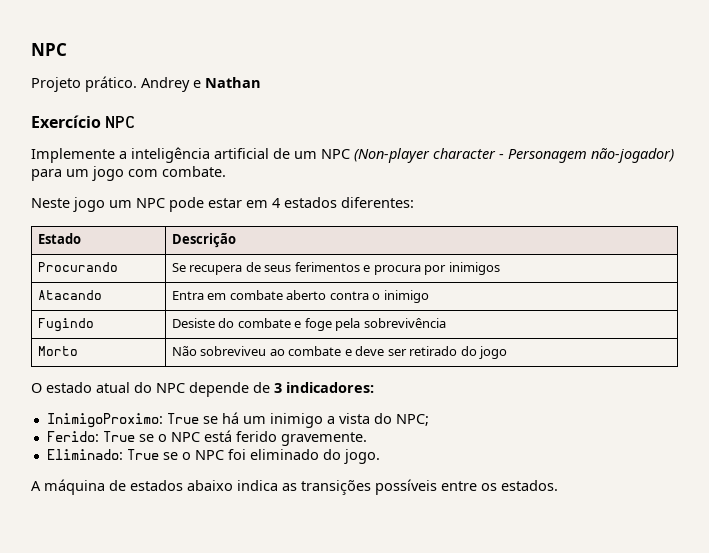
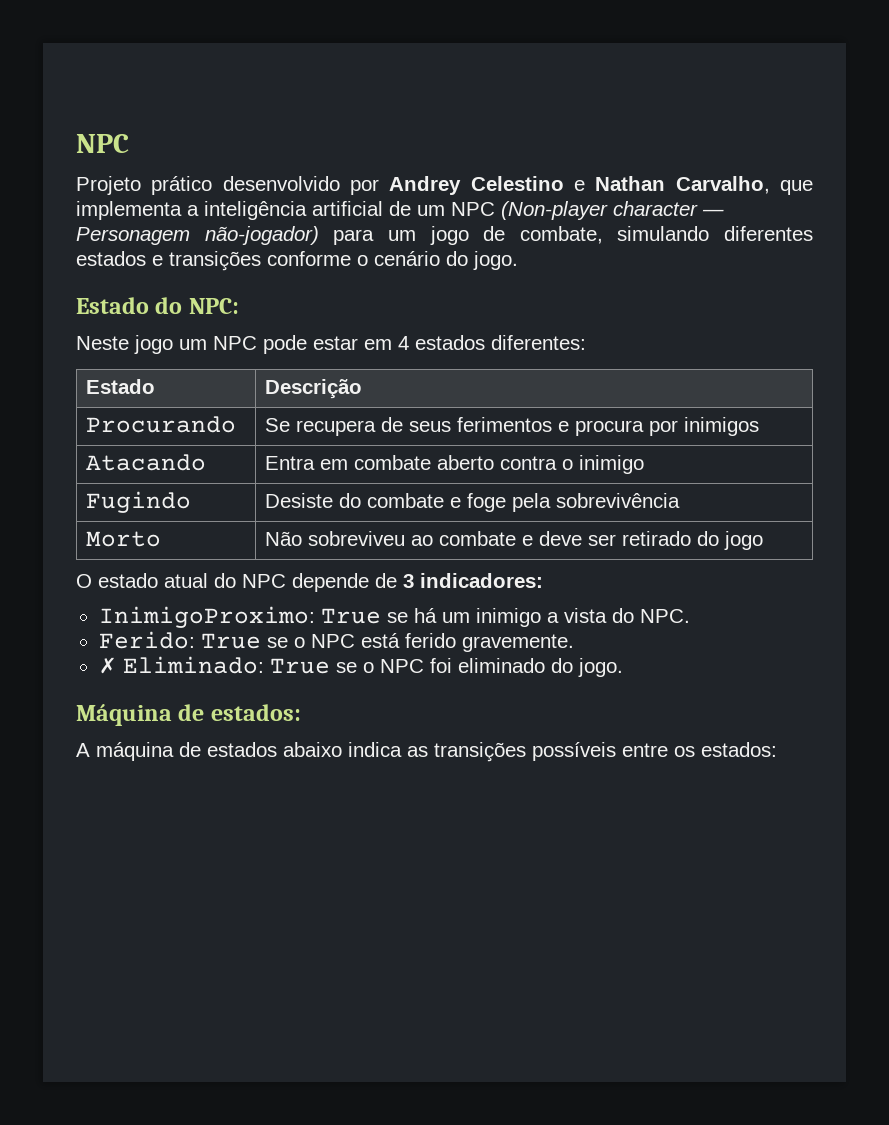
[85,76,190,92] prático. Andrey -> [151,176,564,195] prático desenvolvido por Andrey Celestino
[31,115,136,128] [31,148,115,163] // Exercício NPC // Implemente -> [675,176,813,195] [76,201,182,220] Carvalho, que implementa
[499,154,504,159] - -> [702,209,724,216] —
[128,166,226,177] com combate. -> [483,226,813,244] [76,251,518,271] [76,297,239,314] de combate, simulando diferentes estados e transições conforme o cenário do jogo. // Estado do NPC:
[395,414,429,426] NPC; -> [639,609,690,623] NPC.
(367, 439) none -> [98,657,117,674] ✗
(380, 456) none -> [76,704,301,726] // Máquina de estados:
[501,480,558,491] estados. -> [701,742,777,757] estados:

